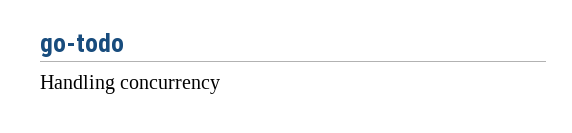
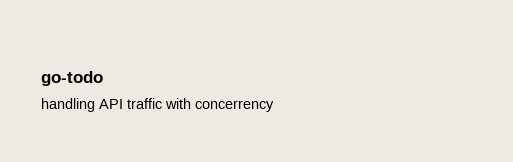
[40,75,221,94] Handling concurrency -> [41,98,274,112] handling API traffic with concerrency

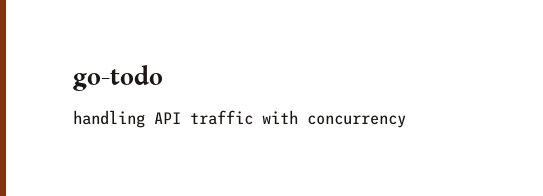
[195,100,274,112] concerrency -> [307,115,406,128] concurrency

